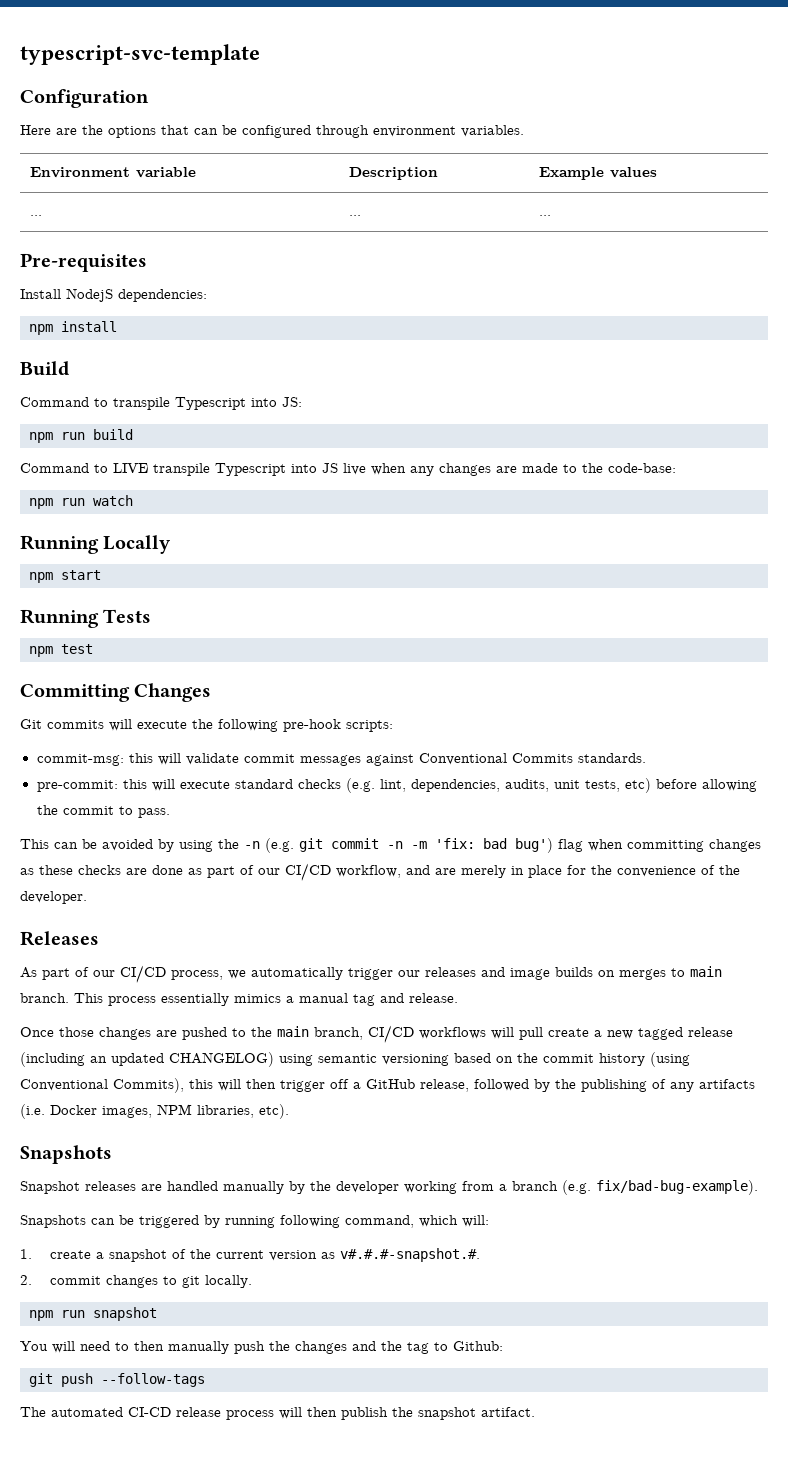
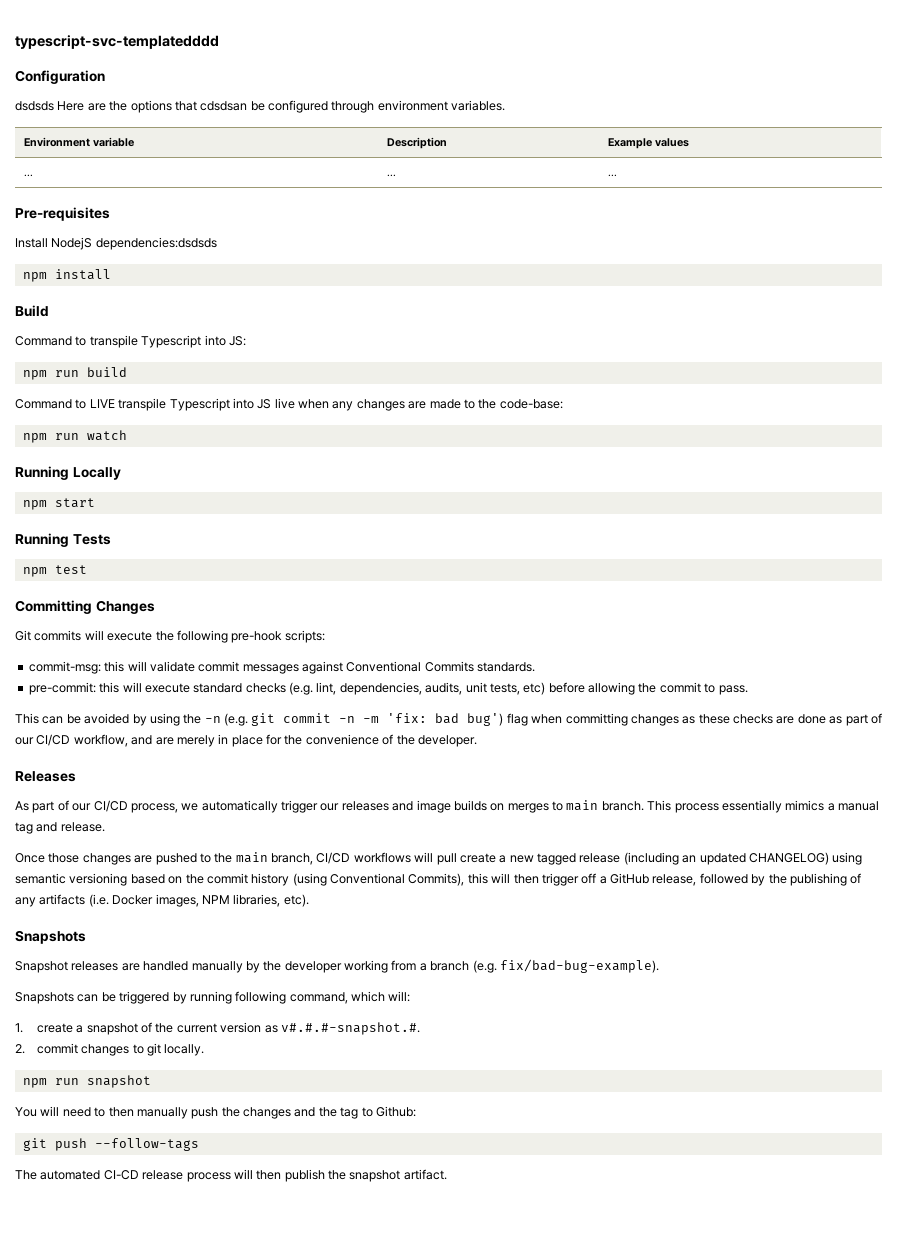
[20,44,260,65] typescript-svc-template -> [15,35,219,49] typescript-svc-templatedddd
(149, 98) none -> [15,101,54,111] dsdsds
[194,128,218,135] can -> [200,101,248,111] cdsdsan
[118,289,207,302] dependencies: -> [95,237,217,250] dependencies:dsdsds

